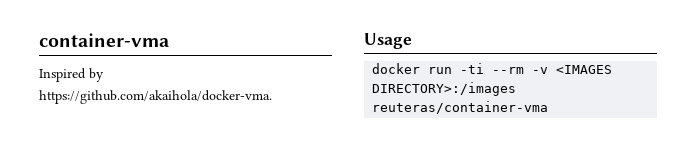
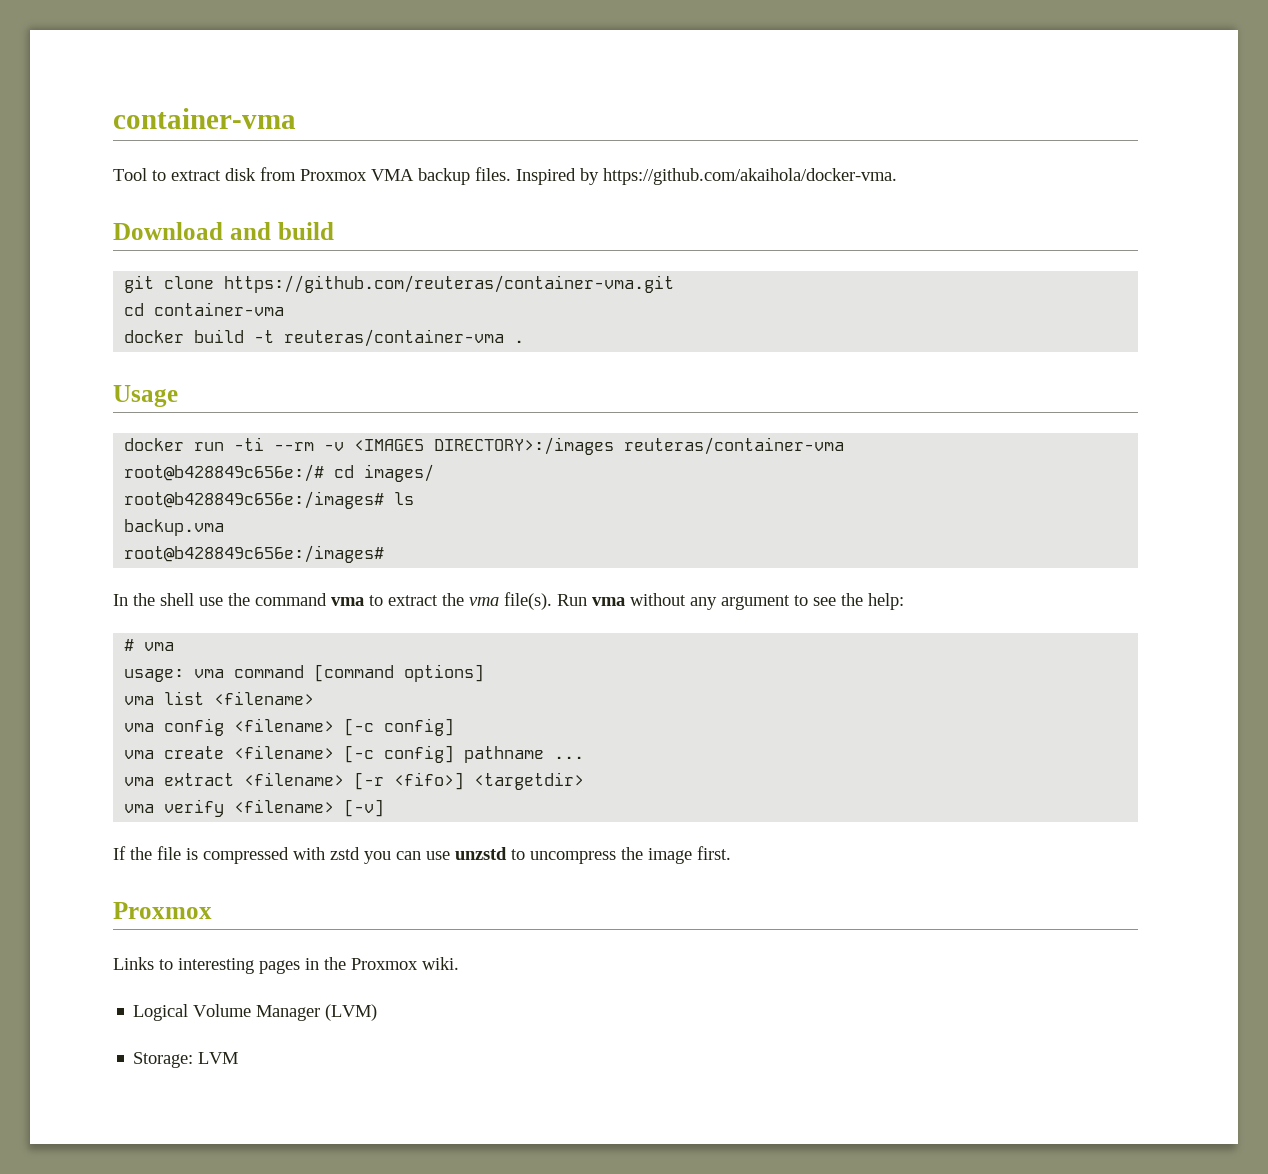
[39,33,169,47] [39,68,104,82] [39,90,272,104] container-vma // Inspired by https://github.com/akaihola/docker-vma. -> [113,108,296,129] [113,167,897,185] [113,222,334,240] [124,275,675,293] [124,302,285,316] [124,329,525,347] container-vma // Tool to extract disk from Proxmox VMA backup files. Inspired by https://github.com/akaihola/docker-vma. // Download and build // git clone https://github.com/reuteras/container-vma.git // cd container-vma // docker build -t reuteras/container-vma .
(549, 107) none -> [124,464,435,482] [124,491,415,509] [124,519,225,536] [124,545,385,563] [113,592,904,610] [124,639,175,651] [124,664,485,682] [124,691,315,705] [124,718,455,736] [124,745,585,763] [124,772,585,790] [124,799,385,817] [113,846,731,864] [113,902,212,919] [113,957,459,974] [133,1004,378,1021] [133,1052,239,1068] // root@b428849c656e:/# cd images/ // root@b428849c656e:/images# ls // backup.vma // root@b428849c656e:/images# // In the shell use the command vma to extract the vma file(s). Run vma without any argument to see the help: // # vma // usage: vma command [command options] // vma list <filename> // vma config <filename> [-c config] // vma create <filename> [-c config] pathname ... // vma extract <filename> [-r <fifo>] <targetdir> // vma verify <filename> [-v] // If the file is compressed with zstd you can use unzstd to uncompress the image first. // Proxmox // Links to interesting pages in the Proxmox wiki. // Logical Volume Manager (LVM) // Storage: LVM

